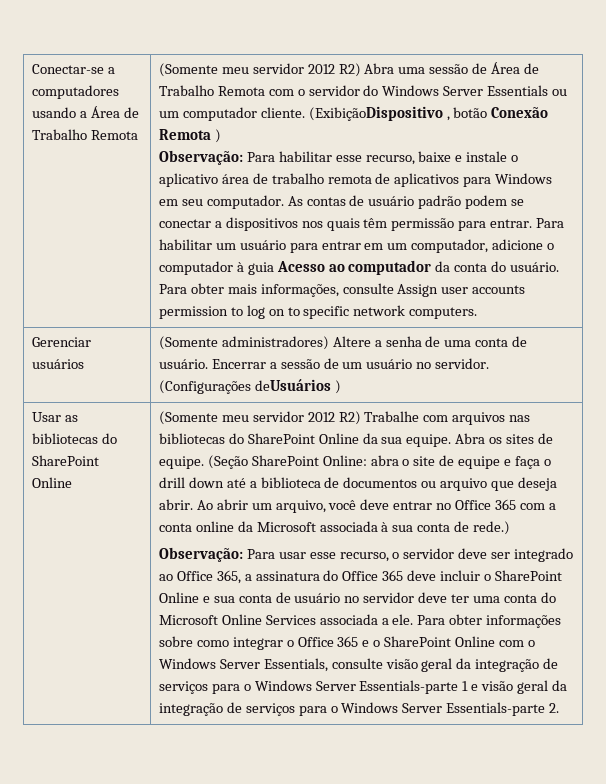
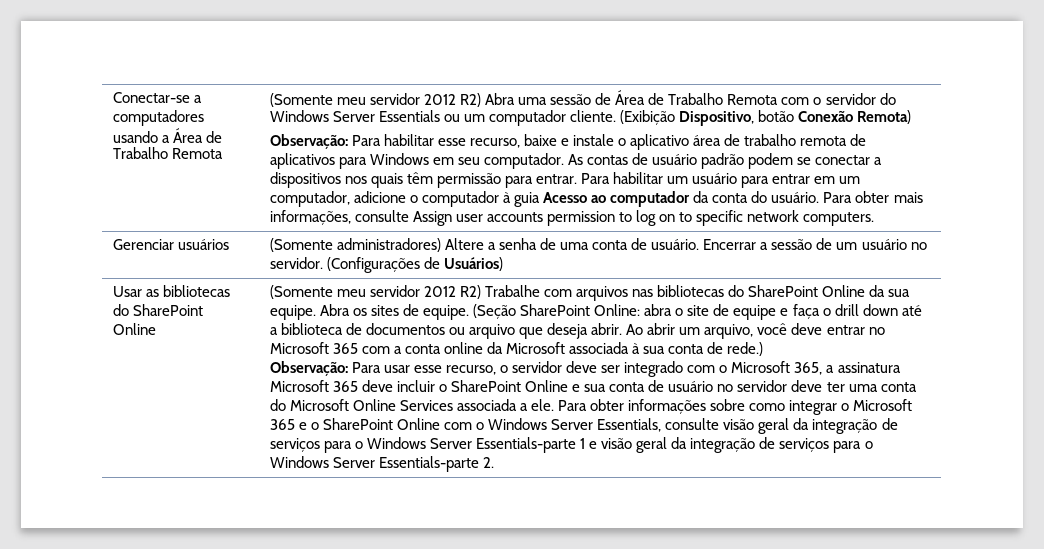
[308,106,549,121] [158,129,221,143] (ExibiçãoDispositivo , botão Conexão Remota ) -> [620,110,912,126] (Exibição Dispositivo, botão Conexão Remota)
[254,379,341,394] deUsuários ) -> [423,257,503,271] de Usuários)
[455,500,492,510] Office -> [269,342,329,354] Microsoft
[158,571,213,581] ao Office -> [687,361,791,373] com o Microsoft
[323,570,379,581] do Office -> [269,380,329,392] Microsoft
[297,637,334,647] Office -> [853,399,913,411] Microsoft

